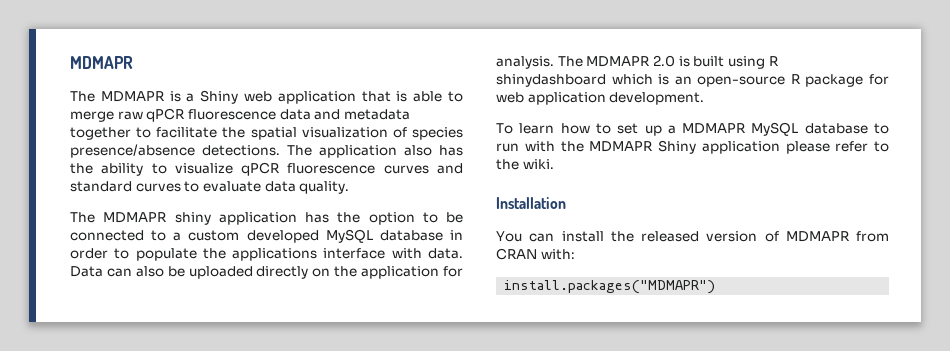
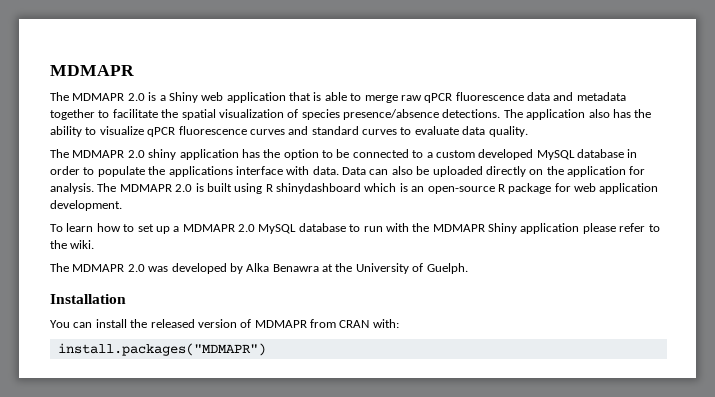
(165, 96) none -> [127,93,145,101] 2.0
(168, 217) none -> [127,150,145,158] 2.0
(747, 128) none -> [238,224,255,232] 2.0
(554, 164) none -> [50,263,468,274] // The MDMAPR 2.0 was developed by Alka Benawra at the University of Guelph.

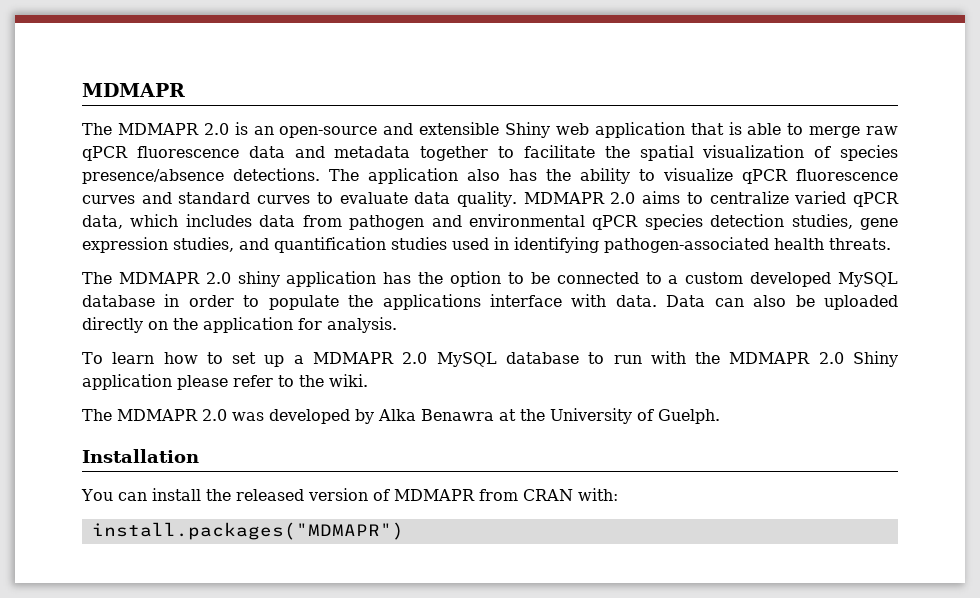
[159,95,166,101] a -> [253,122,500,138] an open-source and extensible
(528, 131) none -> [523,191,900,207] [82,214,898,230] [82,237,891,253] MDMAPR 2.0 aims to centralize varied qPCR data, which includes data from pathogen and environmental qPCR species detection studies, gene expression studies, and quantification studies used in identifying pathogen-associated health threats.
[97,183,659,194] [50,200,122,211] The MDMAPR 2.0 is built using R shinydashboard which is an open-source R package for web application development. -> (397, 325) none
(485, 228) none -> [818,352,844,364] 2.0

